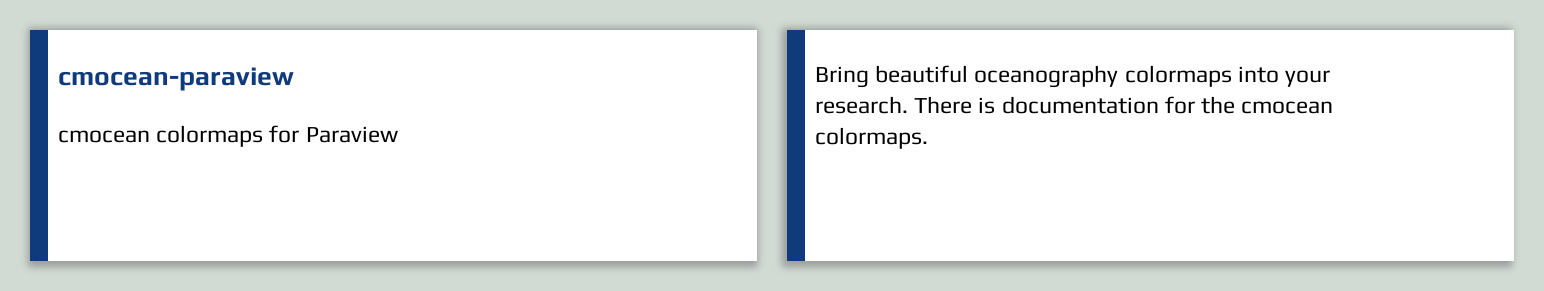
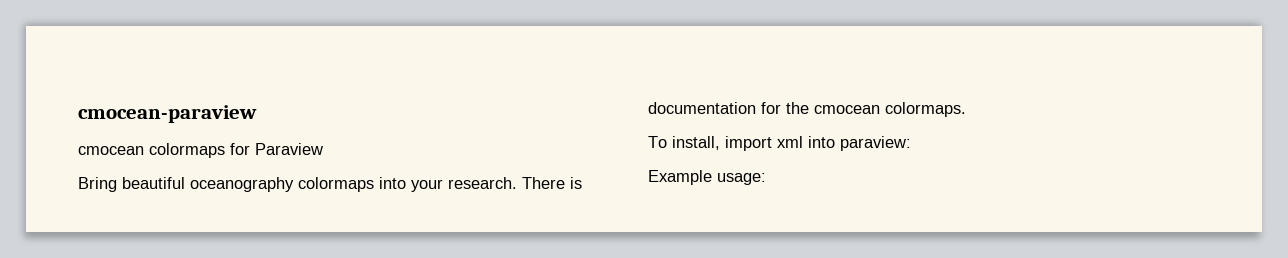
(928, 138) none -> [648,136,911,151] [648,170,766,185] // To install, import xml into paraview: // Example usage:

